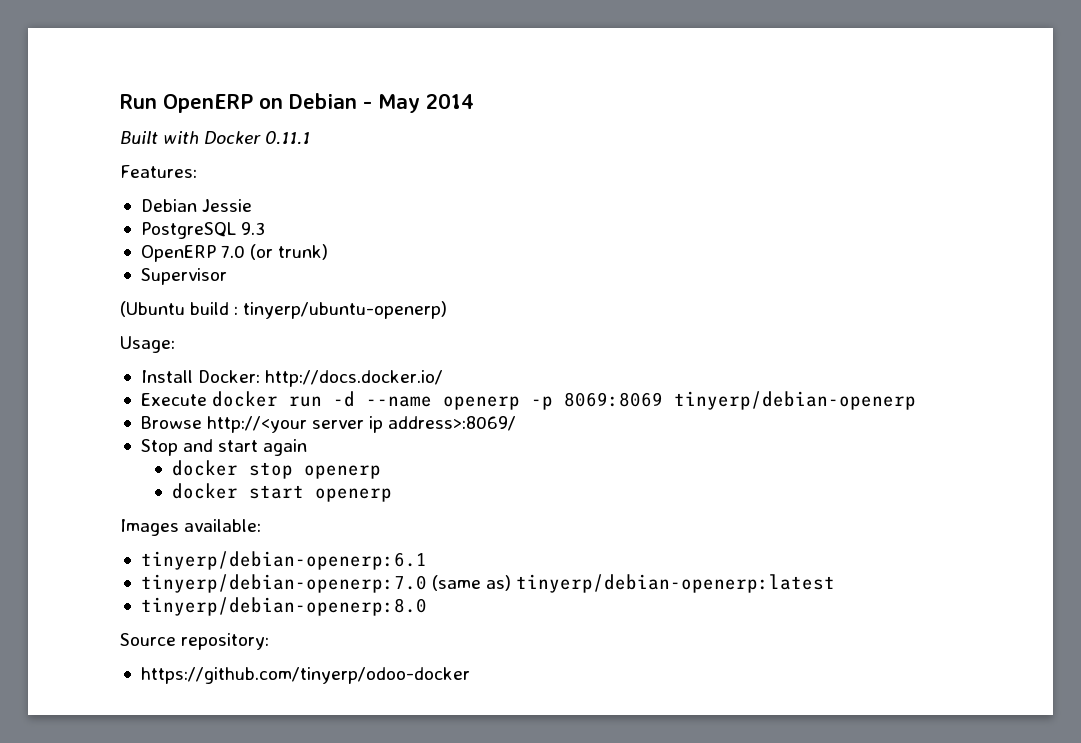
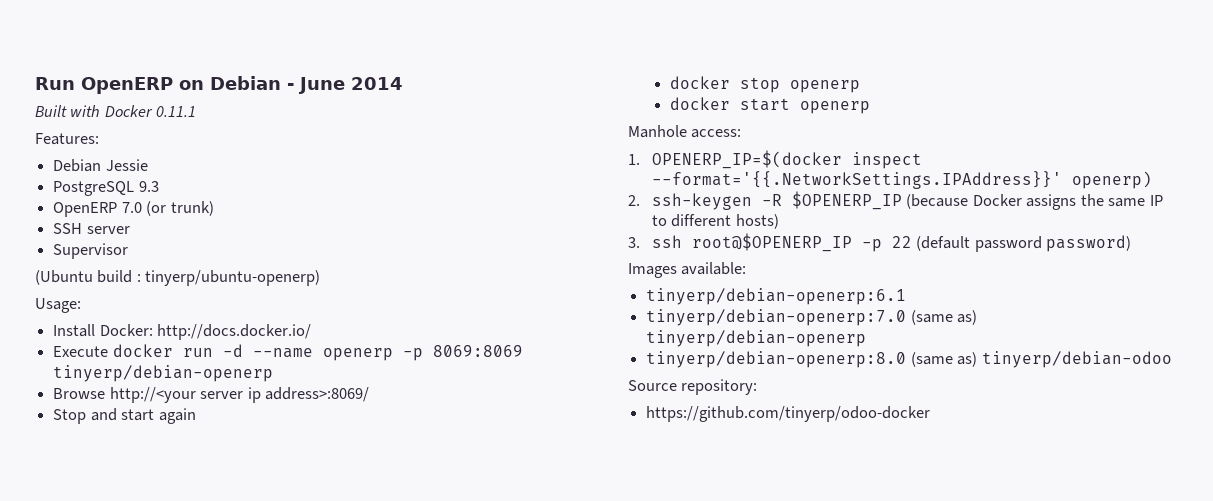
[378,94,420,113] May -> [298,77,345,94] June
(329, 252) none -> [53,223,130,234] // SSH server
(392, 495) none -> [628,125,742,138] [628,150,922,169] [651,171,1152,189] [628,191,1163,210] [651,214,779,229] [628,233,1132,252] // Manhole access: // 1. OPENERP_IP=$(docker inspect --format='{{.NetworkSettings.IPAddress}}' openerp) // 2. ssh-keygen -R $OPENERP_IP (because Docker assigns the same IP to different hosts) // 3. ssh root@$OPENERP_IP -p 22 (default password password)
[516,574,836,593] tinyerp/debian-openerp:latest -> [646,330,867,347] tinyerp/debian-openerp
(427, 606) none -> [910,351,1172,368] (same as) tinyerp/debian-odoo

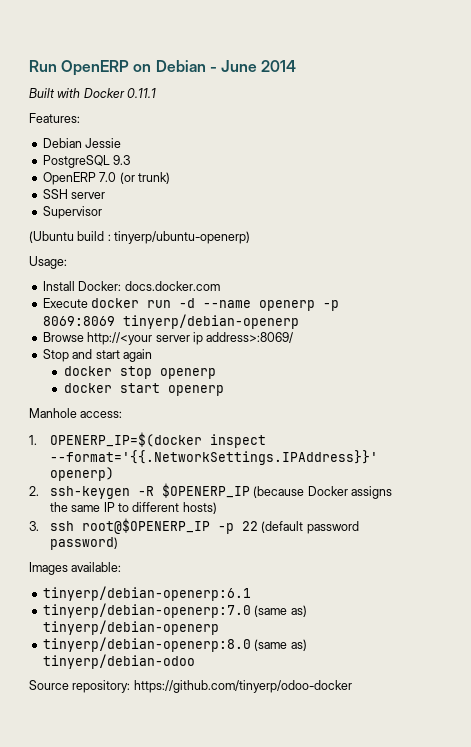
[157,324,312,340] http://docs.docker.io/ -> [124,281,220,291] docs.docker.com
(758, 387) // -> (131, 686) none

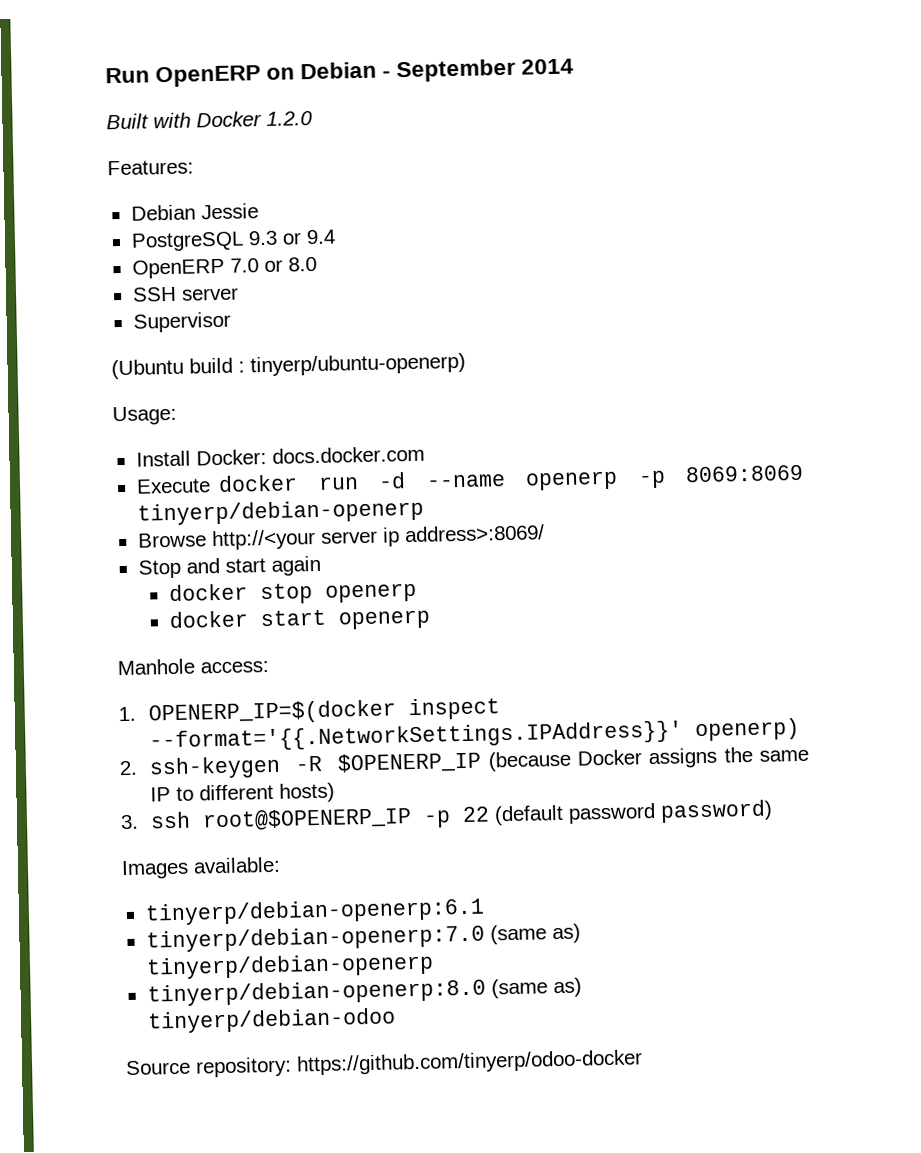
[220,60,257,72] June -> [396,58,517,83] September
[127,88,157,98] 0.11.1 -> [266,110,313,126] 1.2.0
(131, 160) none -> [281,229,336,245] or 9.4
[119,172,170,184] (or trunk) -> [263,256,317,273] or 8.0

